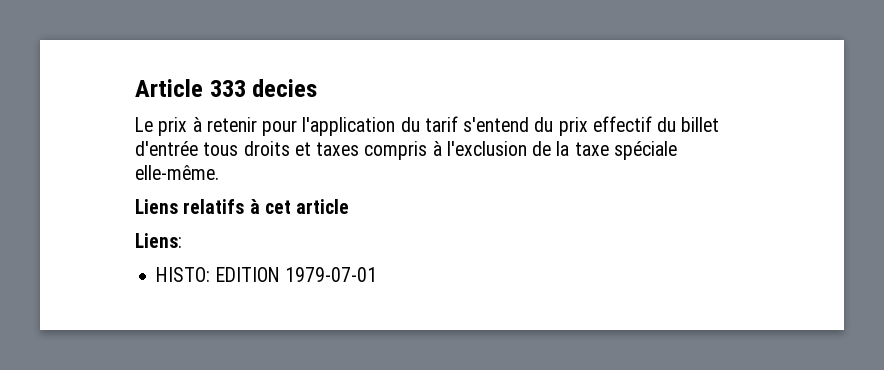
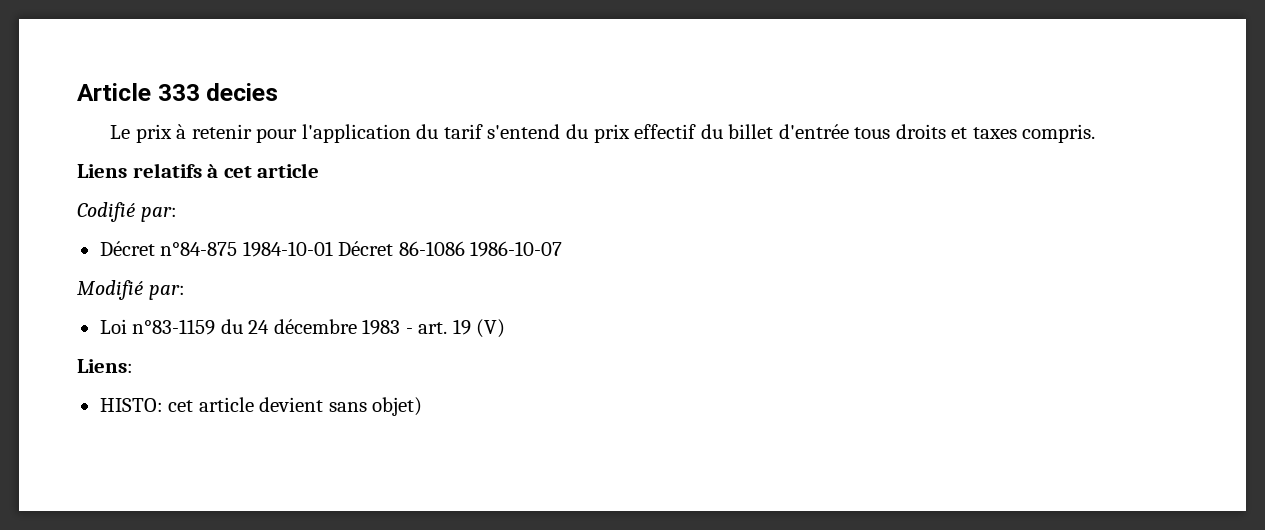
[364,141,677,160] [135,165,219,180] compris à l'exclusion de la taxe spéciale elle-même. -> [1022,124,1096,143] compris.
[135,233,182,248] [156,267,377,282] Liens: // HISTO: EDITION 1979-07-01 -> [77,202,177,222] [99,241,563,257] [77,280,185,300] [99,319,506,338] [77,359,133,373] [99,397,423,416] Codifié par: // Décret n°84-875 1984-10-01 Décret 86-1086 1986-10-07 // Modifié par: // Loi n°83-1159 du 24 décembre 1983 - art. 19 (V) // Liens: // HISTO: cet article devient sans objet)

